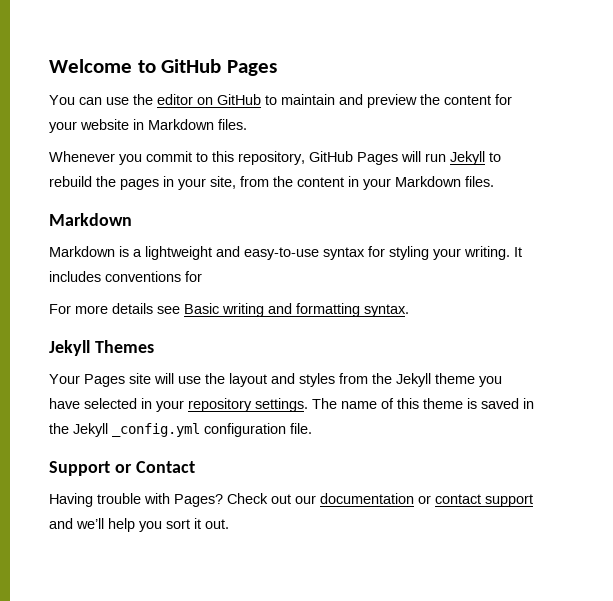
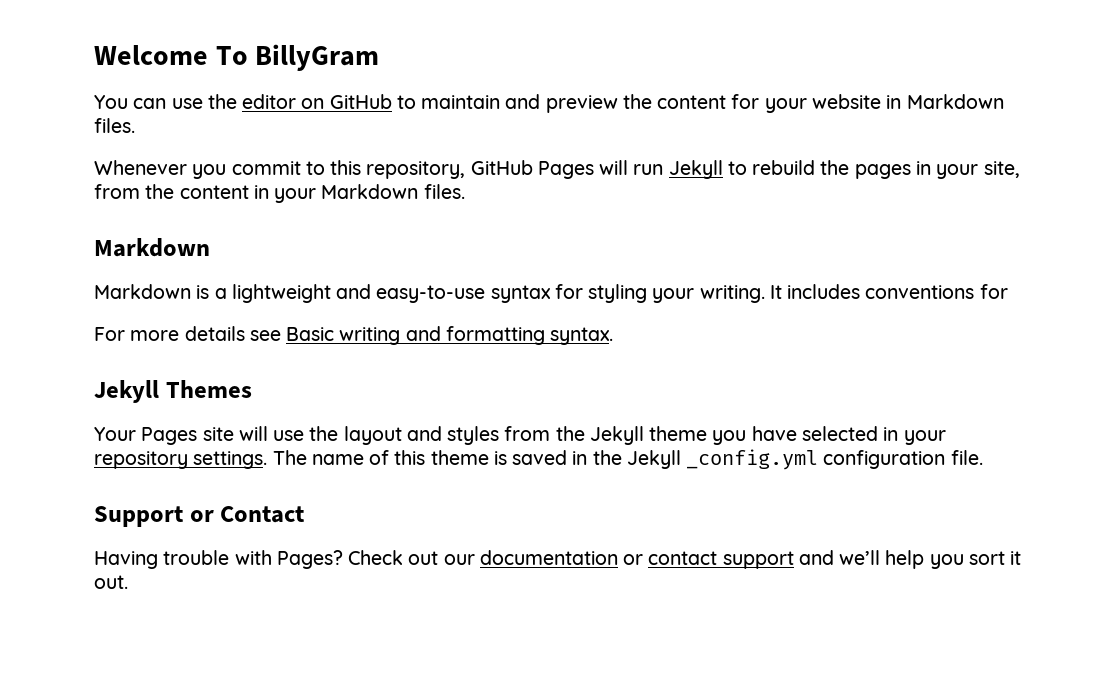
[137,59,277,76] to GitHub Pages -> [215,44,380,71] To BillyGram

